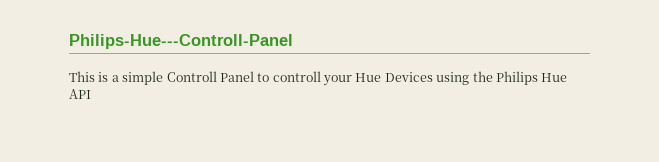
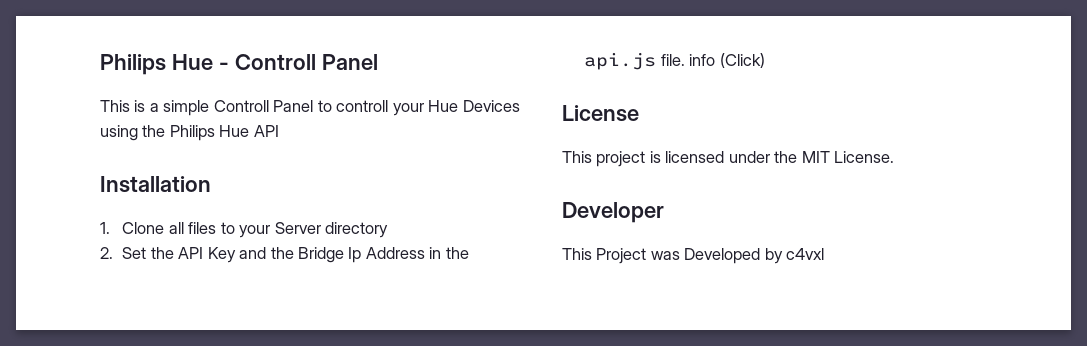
[69,34,293,49] Philips-Hue---Controll-Panel -> [100,54,378,75] Philips Hue - Controll Panel
(91, 94) none -> [100,176,211,193] [100,222,388,238] [100,247,469,263] [584,52,765,70] [562,105,639,122] [562,151,895,167] [562,202,664,223] [562,248,825,264] // Installation // 1. Clone all files to your Server directory // 2. Set the API Key and the Bridge Ip Address in the api.js file. info (Click) // License // This project is licensed under the MIT License. // Developer // This Project was Developed by c4vxl

